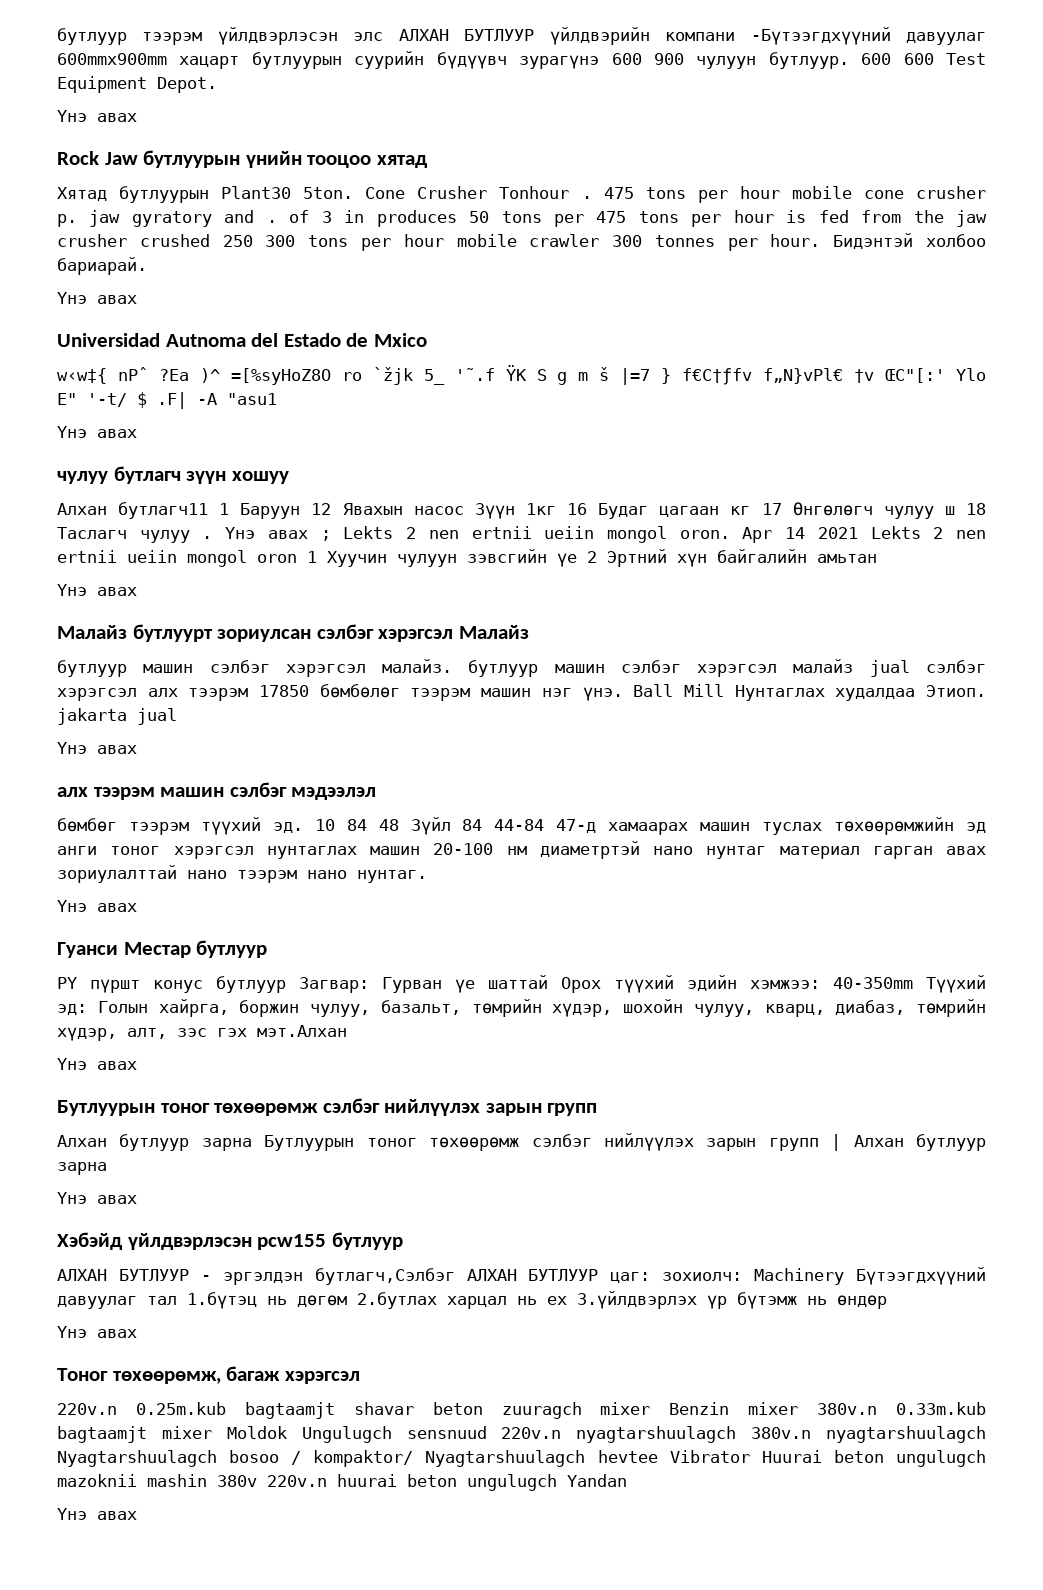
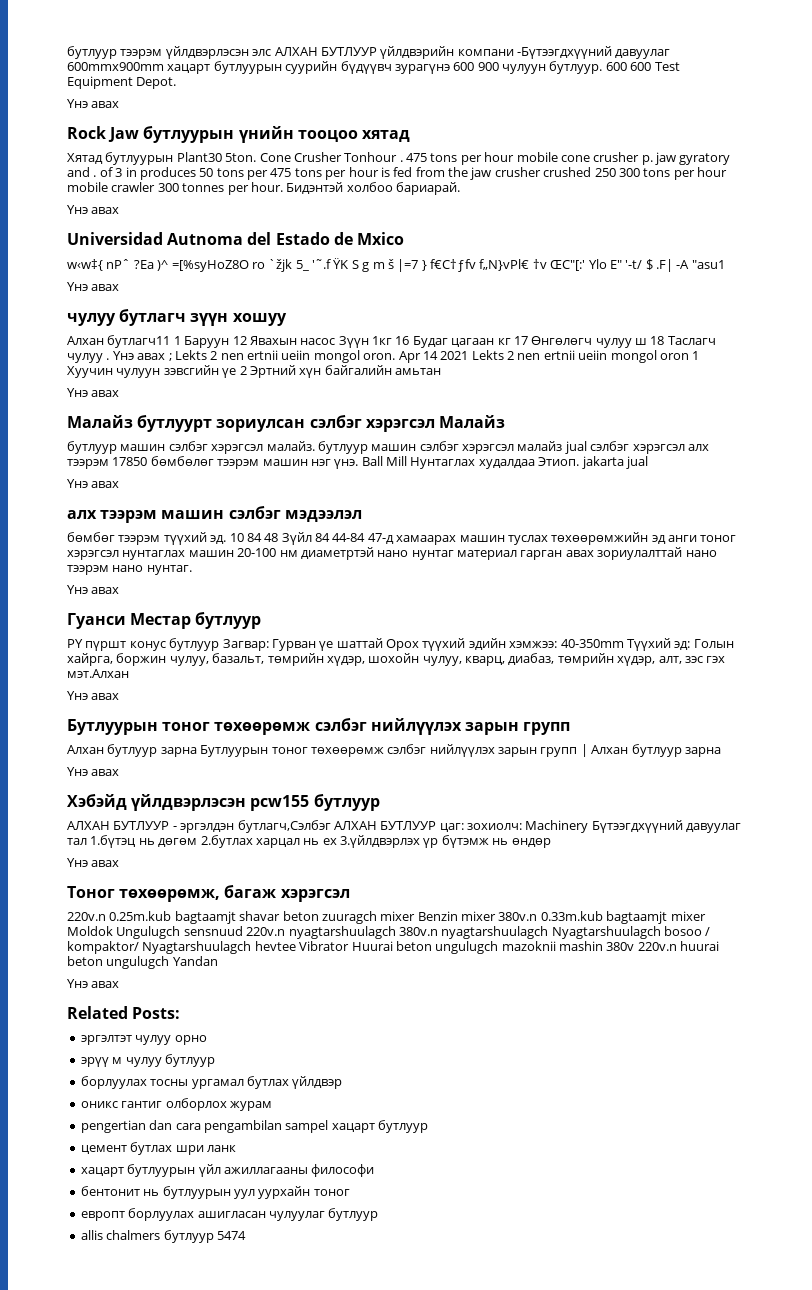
(137, 1515) none -> [67,1006,181,1019] [80,1035,207,1045] [80,1054,215,1067] [80,1076,343,1089] [80,1098,272,1111] [80,1120,428,1133] [80,1142,236,1155] [80,1164,375,1177] [80,1186,350,1199] [80,1208,379,1221] [80,1230,246,1243] // Related Posts: // эргэлтэт чулуу орно // эрүү м чулуу бутлуур // борлуулах тосны ургамал бутлах үйлдвэр // оникс гантиг олборлох журам // pengertian dan cara pengambilan sampel хацарт бутлуур // цемент бутлах шри ланк // хацарт бутлуурын үйл ажиллагааны философи // бентонит нь бутлуурын уул уурхайн тоног // европт борлуулах ашигласан чулуулаг бутлуур // allis chalmers бутлуур 5474

